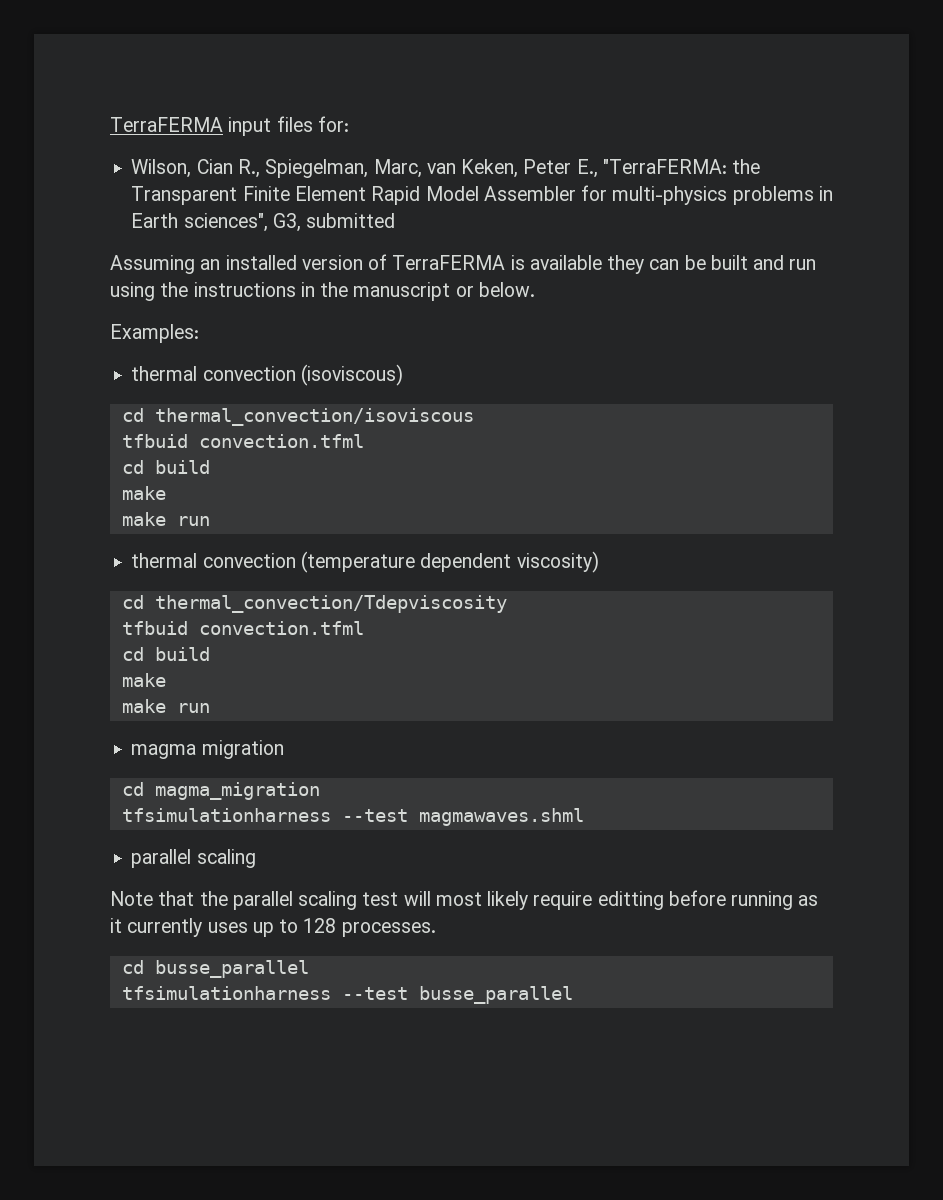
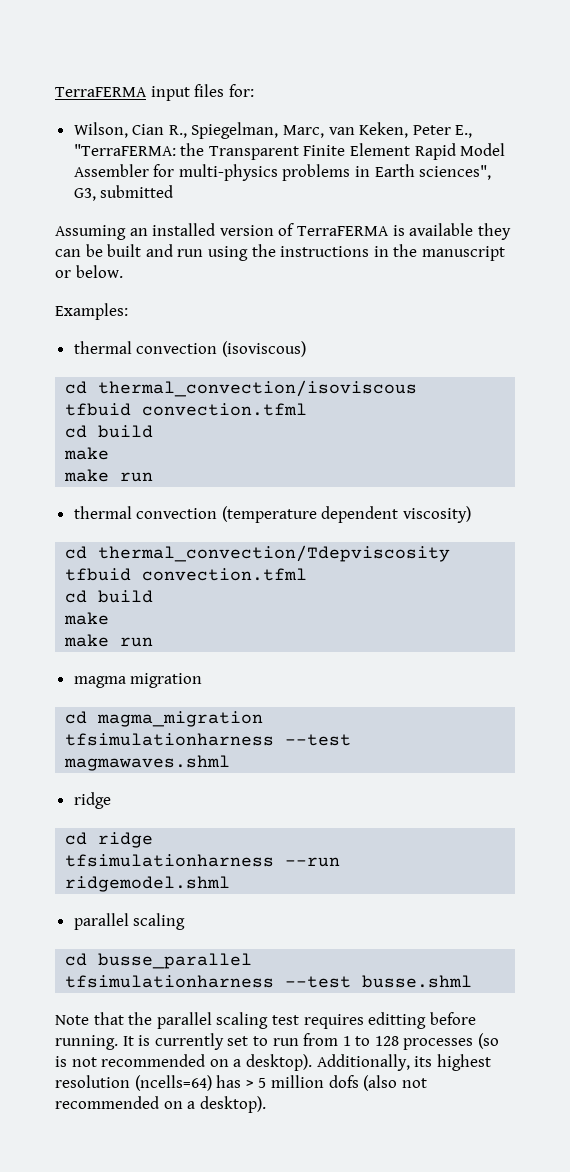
[131,849,256,868] parallel scaling -> [73,792,111,809] [65,832,154,848] [65,854,341,867] [65,876,231,892] [73,913,186,930] [65,953,253,969] [65,975,473,988] ridge // cd ridge // tfsimulationharness --run ridgemodel.shml // parallel scaling // cd busse_parallel // tfsimulationharness --test busse.shml
[403,890,819,910] [110,918,436,937] [121,960,309,978] [121,986,573,1004] will most likely require editting before running as it currently uses up to 128 processes. // cd busse_parallel // tfsimulationharness --test busse_parallel -> [303,1012,476,1029] [55,1033,500,1050] [55,1054,491,1071] [55,1075,427,1091] [55,1096,266,1113] requires editting before running. It is currently set to run from 1 to 128 processes (so is not recommended on a desktop). Additionally, its highest resolution (ncells=64) has > 5 million dofs (also not recommended on a desktop).

